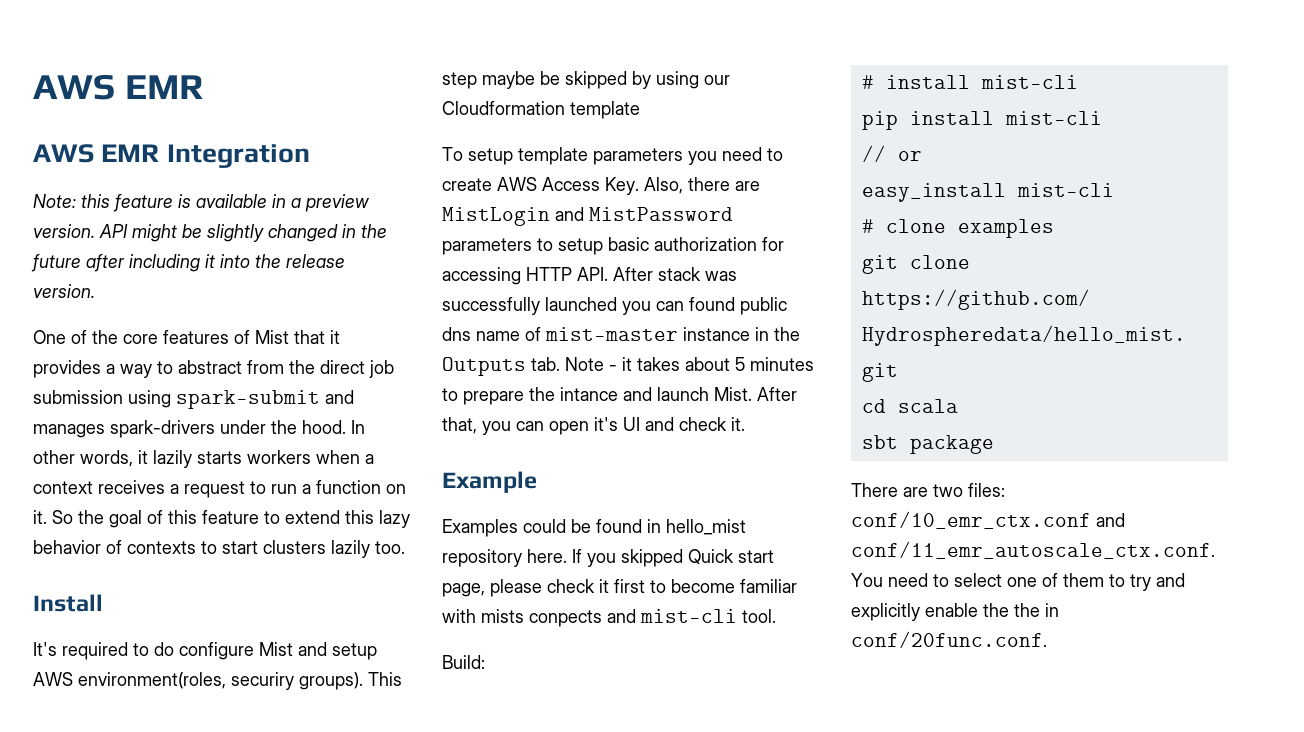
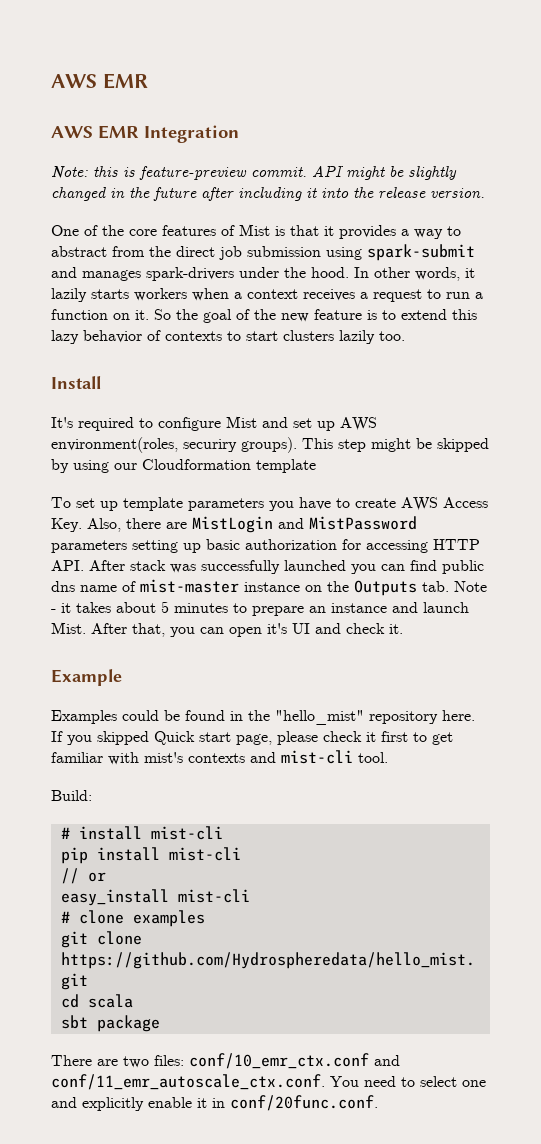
[113,194,370,212] [33,224,95,238] feature is available in a preview version. -> [123,166,307,180] is feature-preview commit.
(289, 337) none -> [275,226,285,236] is
[168,510,259,524] this feature -> [254,309,377,322] the new feature is
[154,642,174,656] do -> (153, 423) none
[332,643,377,660] setup -> [293,418,335,431] set up
[482,71,535,89] maybe -> [371,438,411,452] might
[468,148,513,165] setup -> [76,498,118,511] set up
[722,147,762,161] need -> [299,497,331,510] have
[537,238,603,255] to setup -> [132,540,201,553] setting up
[689,297,735,311] found -> [410,560,437,571] find
[755,327,769,341] in -> [305,585,322,592] on
[529,387,618,401] the intance -> [309,603,387,613] an instance
[666,519,746,535] hello_mist -> [248,710,364,725] the "hello_mist"
[671,579,735,593] become -> [432,732,453,745] get
[481,609,602,627] mists conpects -> [144,752,245,763] mist's contexts
[1042,573,1151,591] of them to try -> (486, 1083) none
[983,603,1040,617] the the -> [197,1098,207,1108] it

